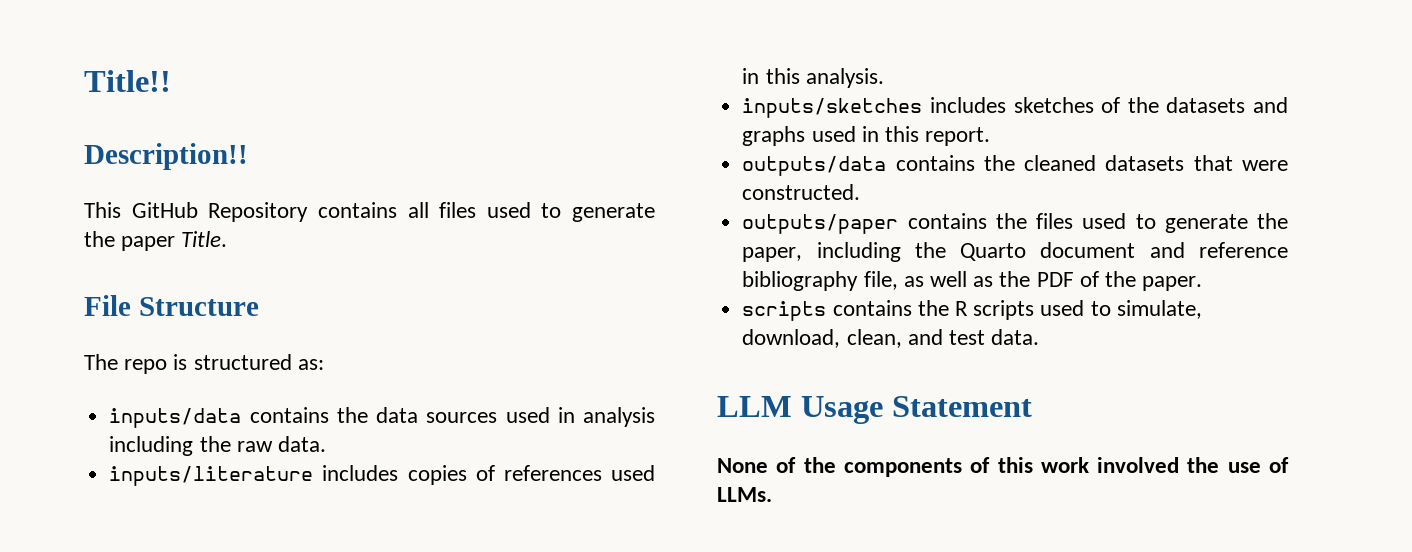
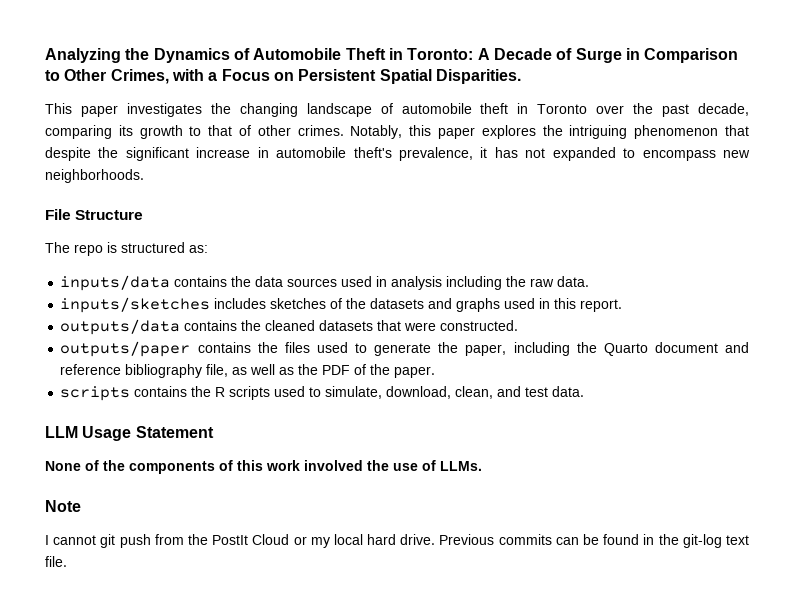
[84,70,171,92] [84,143,248,170] [84,202,655,222] [84,231,228,251] Title!! // Description!! // This GitHub Repository contains all files used to generate the paper Title. -> [45,48,739,63] [45,69,521,84] [45,103,750,117] [45,125,749,139] [45,147,751,161] [45,169,144,183] Analyzing the Dynamics of Automobile Theft in Toronto: A Decade of Surge in Comparison to Other Crimes, with a Focus on Persistent Spatial Disparities. // This paper investigates the changing landscape of automobile theft in Toronto over the past decade, comparing its growth to that of other crimes. Notably, this paper explores the intriguing phenomenon that despite the significant increase in automobile theft's prevalence, it has not expanded to encompass new neighborhoods.
[109,465,655,486] [742,68,884,88] // inputs/literature includes copies of references used in this analysis. -> (590, 281) none
(772, 494) none -> [45,500,81,512] [45,534,749,548] [45,556,67,567] // Note // I cannot git push from the PostIt Cloud or my local hard drive. Previous commits can be found in the git-log text file.

